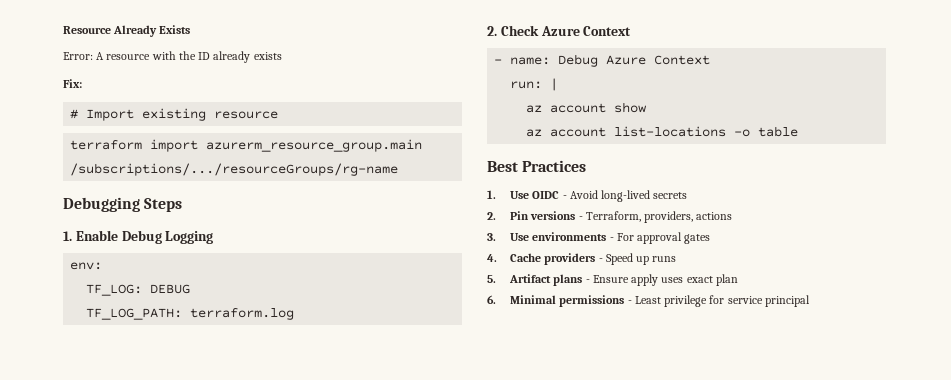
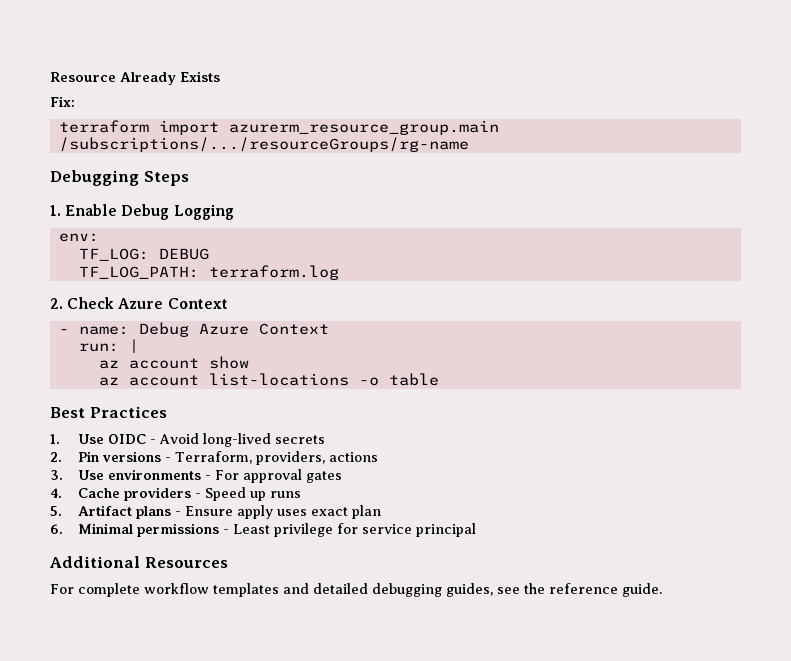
[63,51,282,63] [63,79,82,88] [70,108,279,121] Error: A resource with the ID already exists // Fix: // # Import existing resource -> [50,96,75,107] Fix:
(810, 301) none -> [49,556,228,568] [50,583,662,597] // Additional Resources // For complete workflow templates and detailed debugging guides, see the reference guide.

